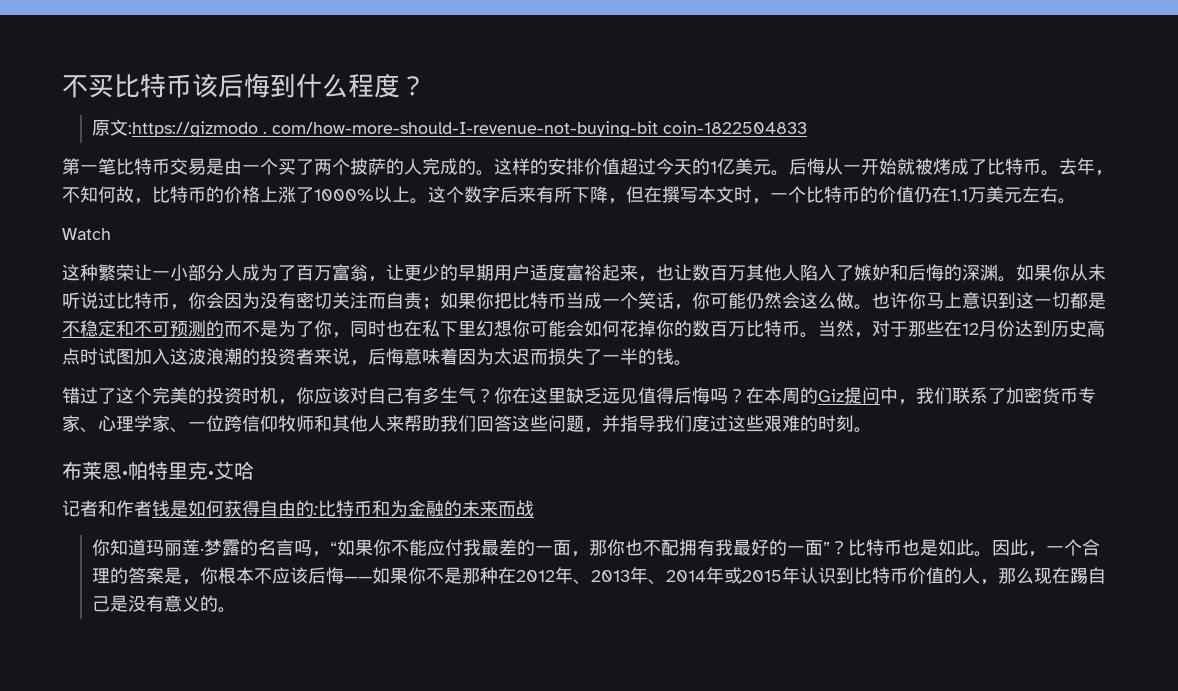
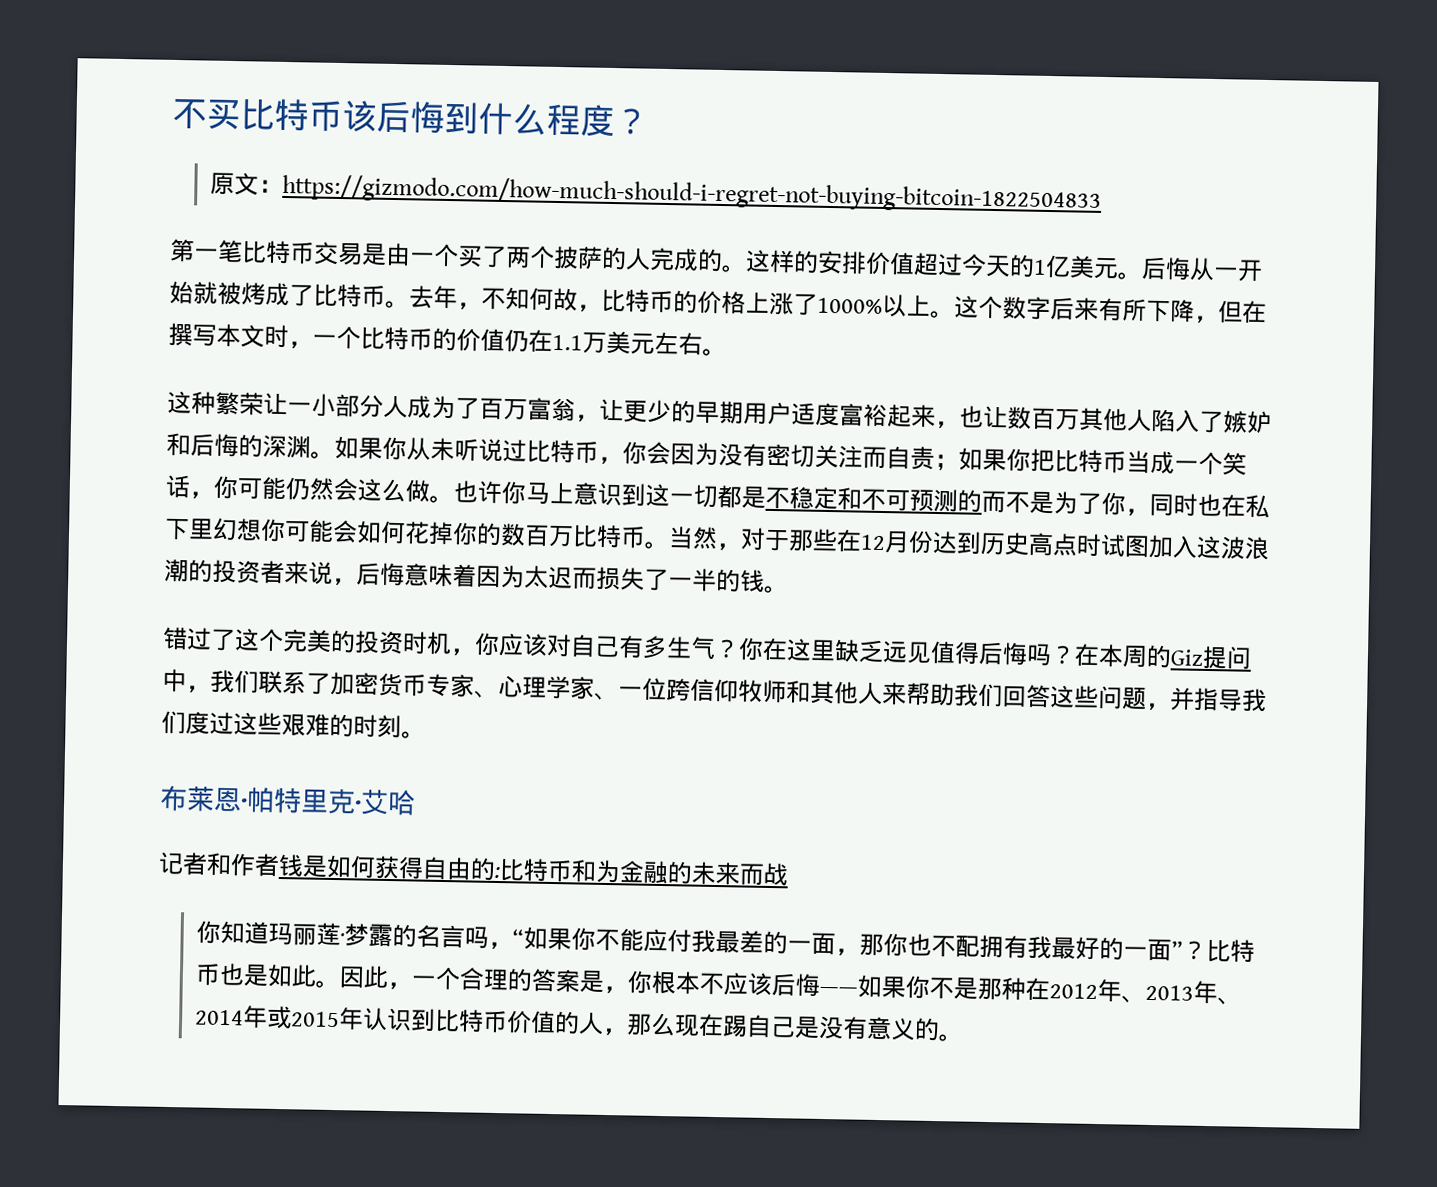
[128,121,808,138] :https://gizmodo . com/how-more-should-I-revenue-not-buying-bit coin-1822504833 -> [258,173,1103,214] ：https://gizmodo.com/how-much-should-i-regret-not-buying-bitcoin-1822504833
[62,228,111,240] // Watch -> (727, 352) none

